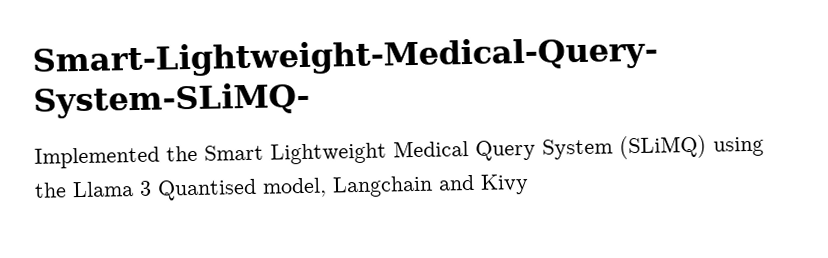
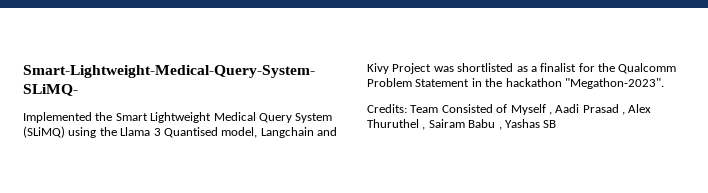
(529, 184) none -> [392,63,677,74] [367,78,664,89] [367,104,652,115] [367,119,557,130] Project was shortlisted as a finalist for the Qualcomm Problem Statement in the hackathon "Megathon-2023". // Credits: Team Consisted of Myself , Aadi Prasad , Alex Thuruthel , Sairam Babu , Yashas SB

